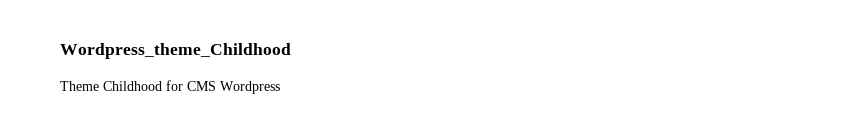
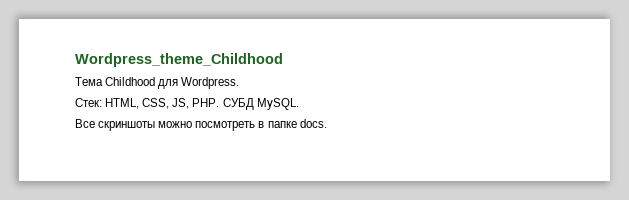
[60,80,280,94] Theme Childhood for CMS Wordpress -> [75,77,240,89] [75,98,299,110] [75,119,327,131] Тема Childhood для Wordpress. // Стек: HTML, CSS, JS, PHP. СУБД MySQL. // Все скриншоты можно посмотреть в папке docs.

